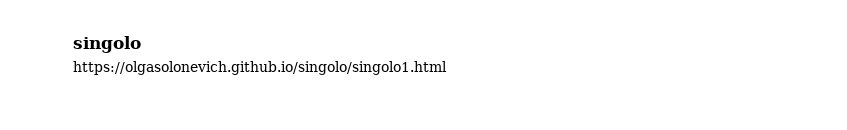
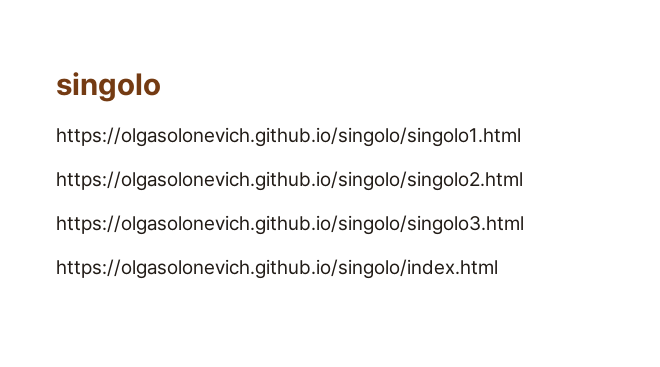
(447, 68) none -> [56,171,523,191] [56,215,524,235] [56,259,498,279] // https://olgasolonevich.github.io/singolo/singolo2.html // https://olgasolonevich.github.io/singolo/singolo3.html // https://olgasolonevich.github.io/singolo/index.html

